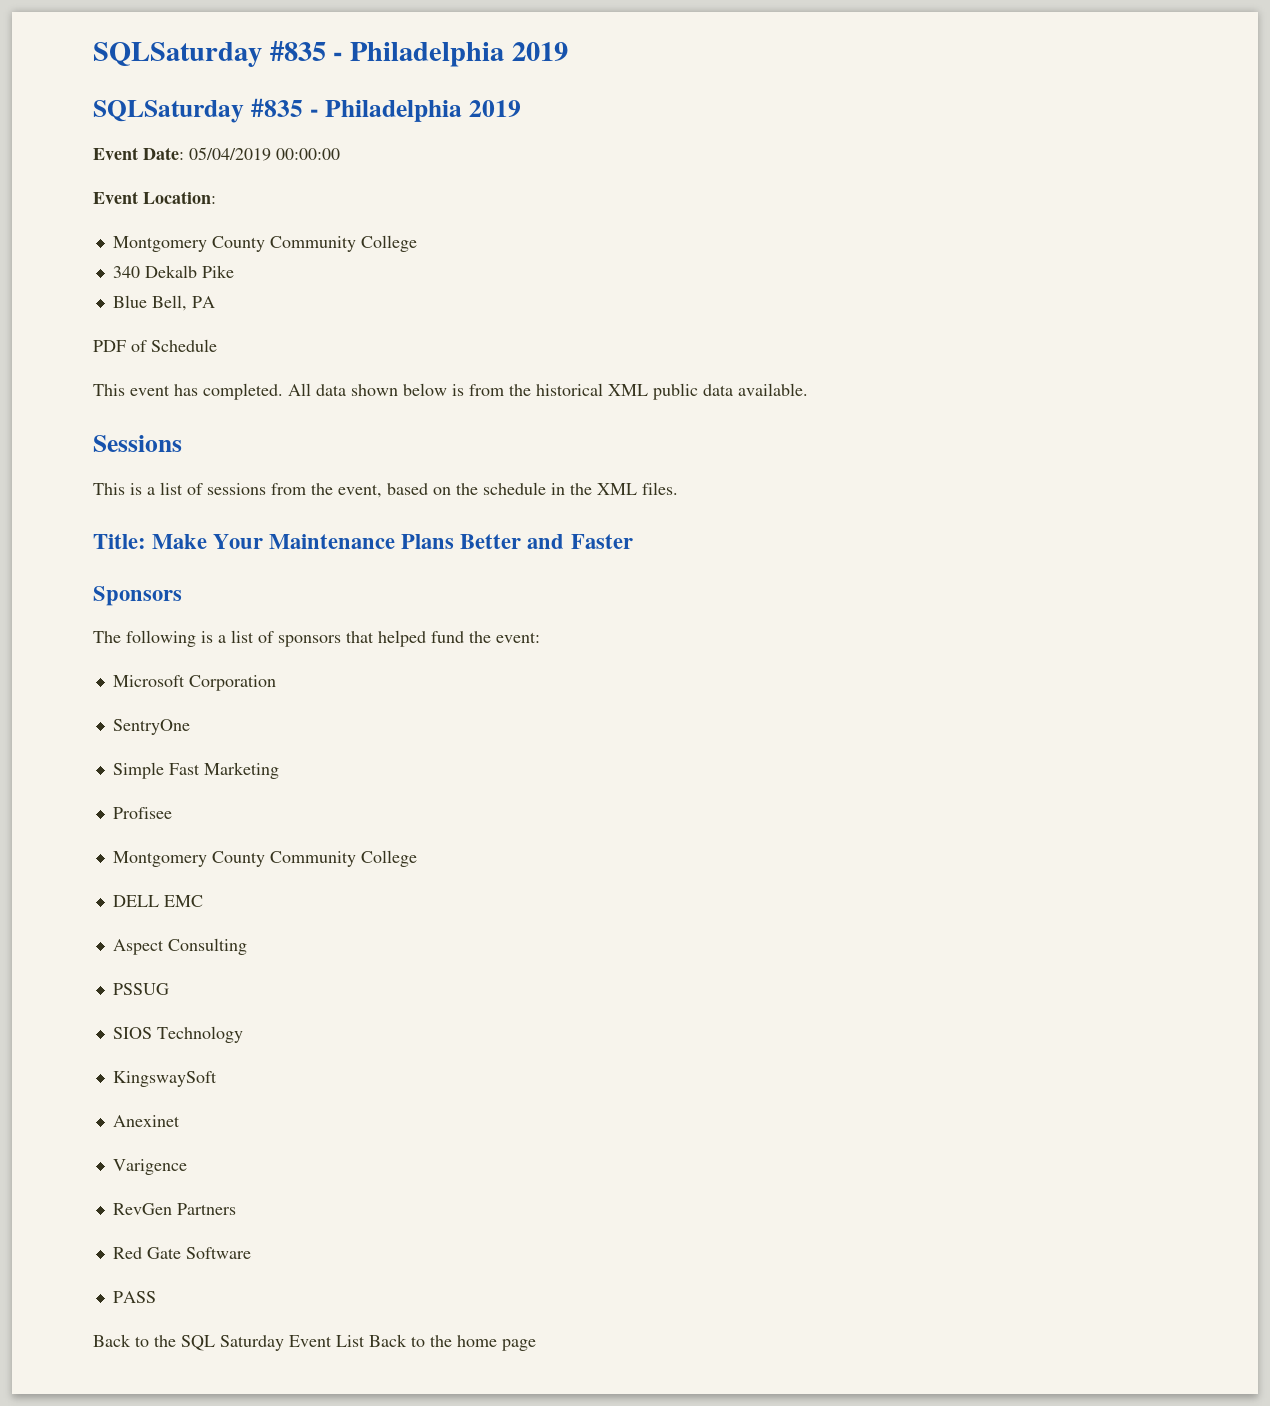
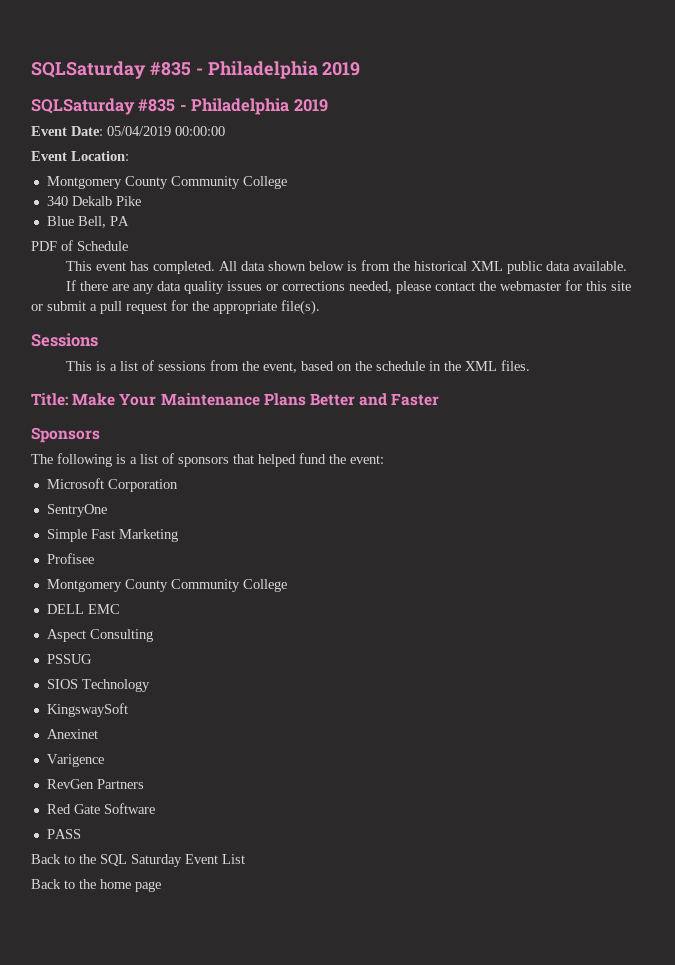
(808, 389) none -> [66,280,632,294] [31,300,320,315] // If there are any data quality issues or corrections needed, please contact the webmaster for this site or submit a pull request for the appropriate file(s).
(365, 1341) none -> (245, 859) //

